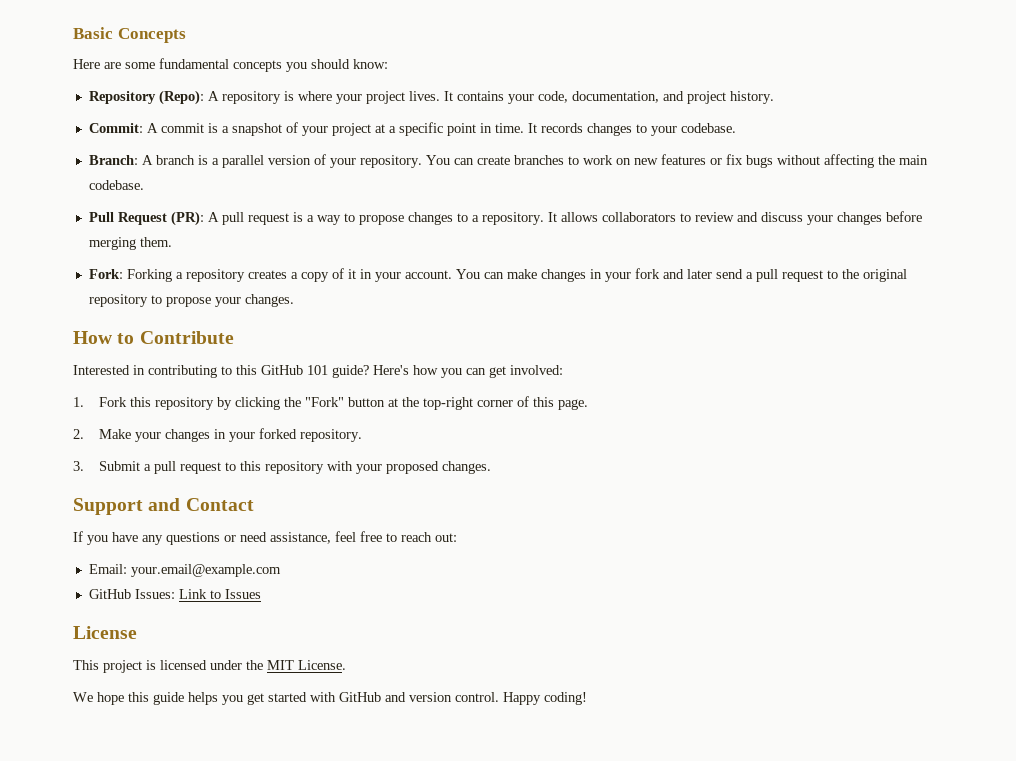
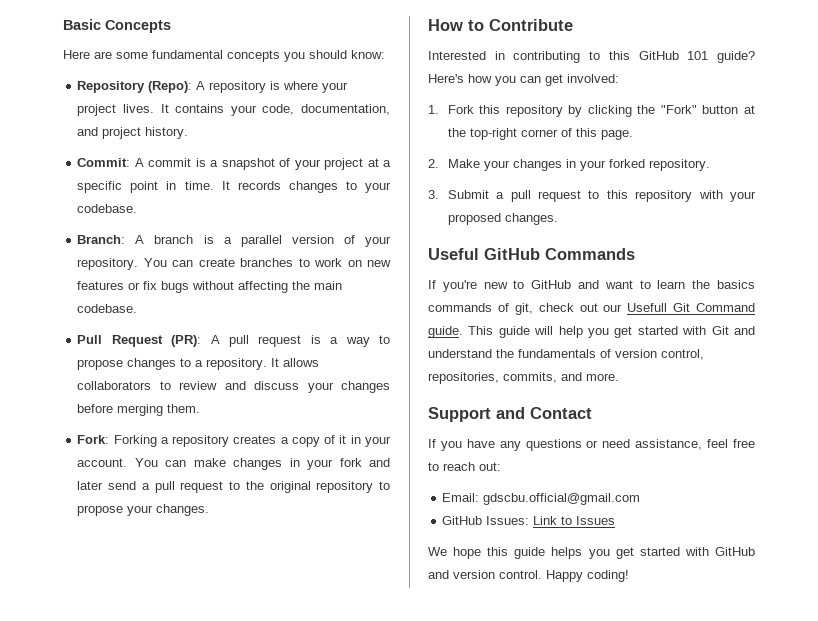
(491, 467) none -> [428,248,635,260] [428,280,755,292] [428,303,755,315] [428,326,755,338] [428,349,704,360] [428,372,619,384] // Useful GitHub Commands // If you're new to GitHub and want to learn the basics commands of git, check out our Usefull Git Command guide. This guide will help you get started with Git and understand the fundamentals of version control, repositories, commits, and more.
[130,564,281,577] your.email@example.com -> [483,493,641,505] gdscbu.official@gmail.com
[73,626,137,639] [73,660,346,673] // License // This project is licensed under the MIT License. -> (616, 520) none

